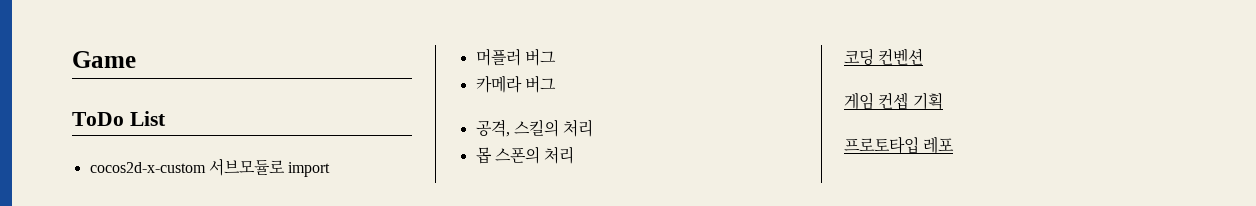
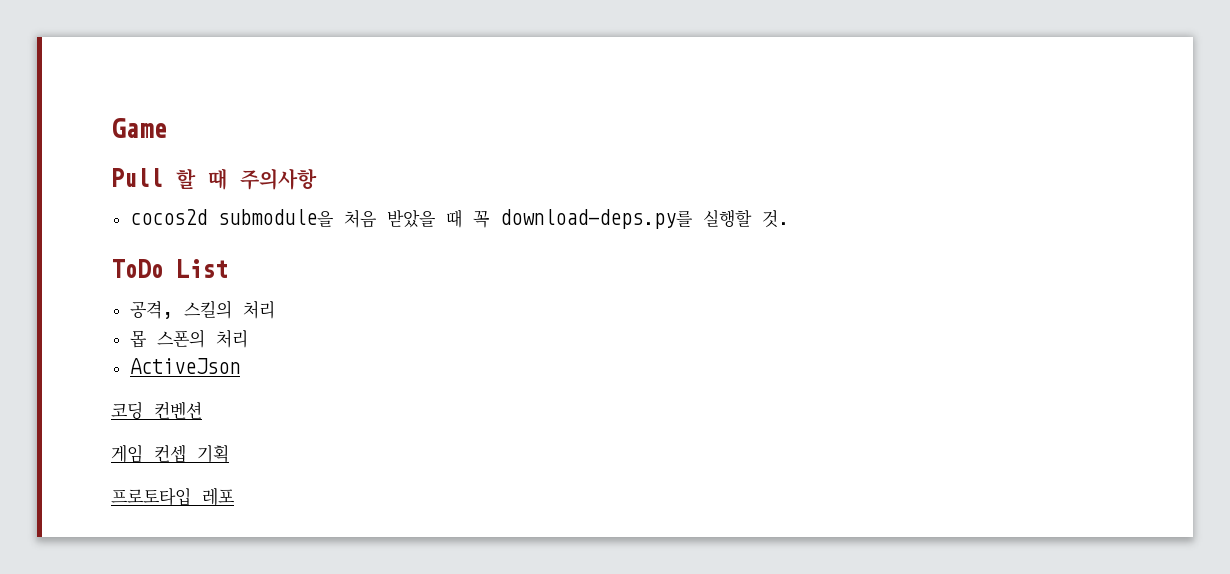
[72,111,166,126] [89,158,331,177] [475,48,556,66] [475,75,556,93] ToDo List // cocos2d-x-custom 서브모듈로 import // 머플러 버그 // 카메라 버그 -> [111,168,317,190] [129,209,789,229] [111,259,228,278] Pull 할 때 주의사항 // cocos2d submodule을 처음 받았을 때 꼭 download-deps.py를 실행할 것. // ToDo List
(575, 155) none -> [129,358,240,374] // ActiveJson

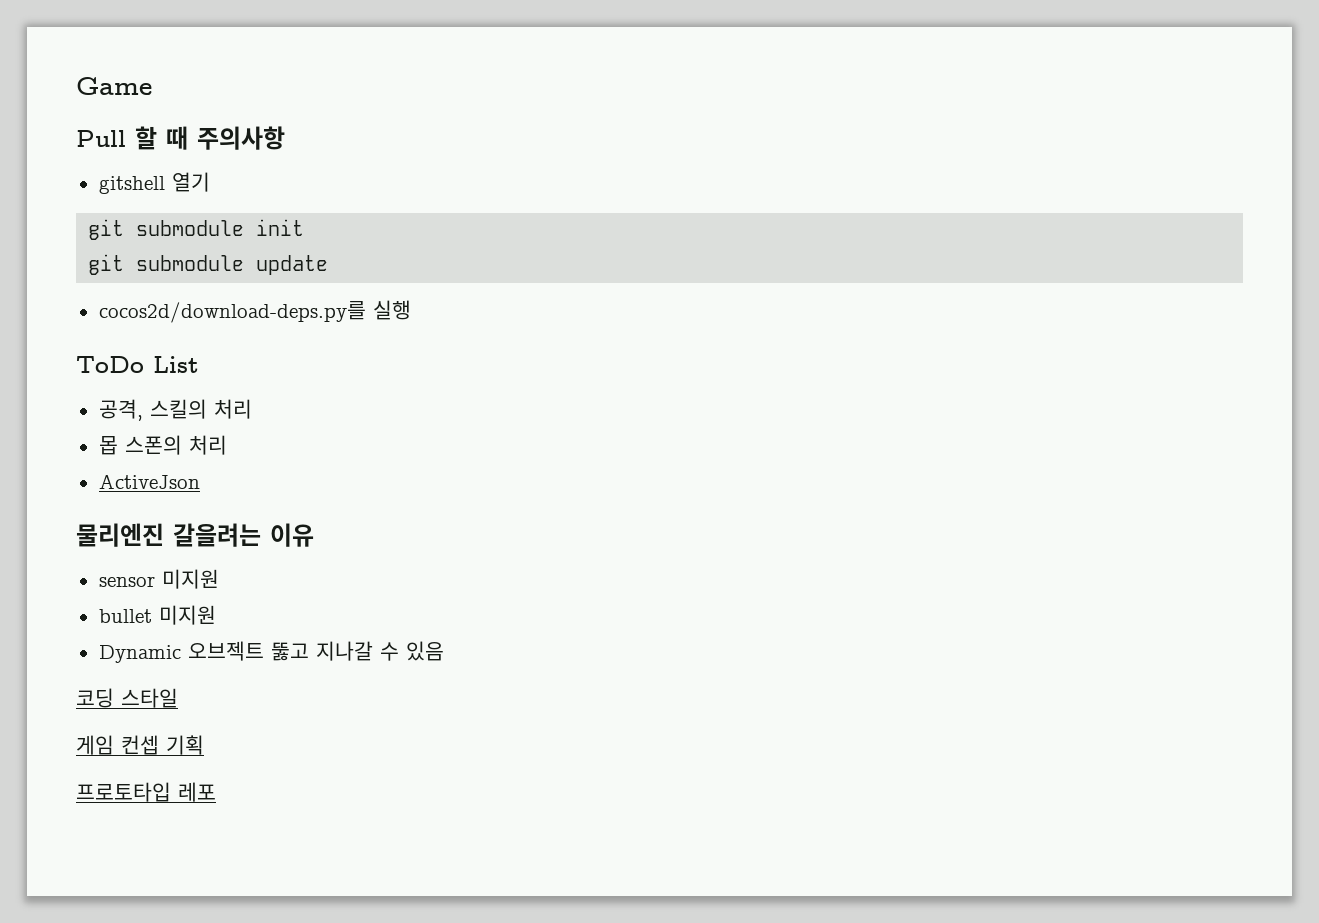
[129,209,789,229] cocos2d submodule을 처음 받았을 때 꼭 download-deps.py를 실행할 것. -> [98,172,210,194] [88,219,305,240] [88,254,329,275] [98,300,411,323] gitshell 열기 // git submodule init // git submodule update // cocos2d/download-deps.py를 실행
(240, 366) none -> [76,523,314,547] [98,569,219,589] [98,605,216,625] [98,641,444,663] // 물리엔진 갈을려는 이유 // sensor 미지원 // bullet 미지원 // Dynamic 오브젝트 뚫고 지나갈 수 있음
[154,401,202,419] 컨벤션 -> [121,688,178,708] 스타일

